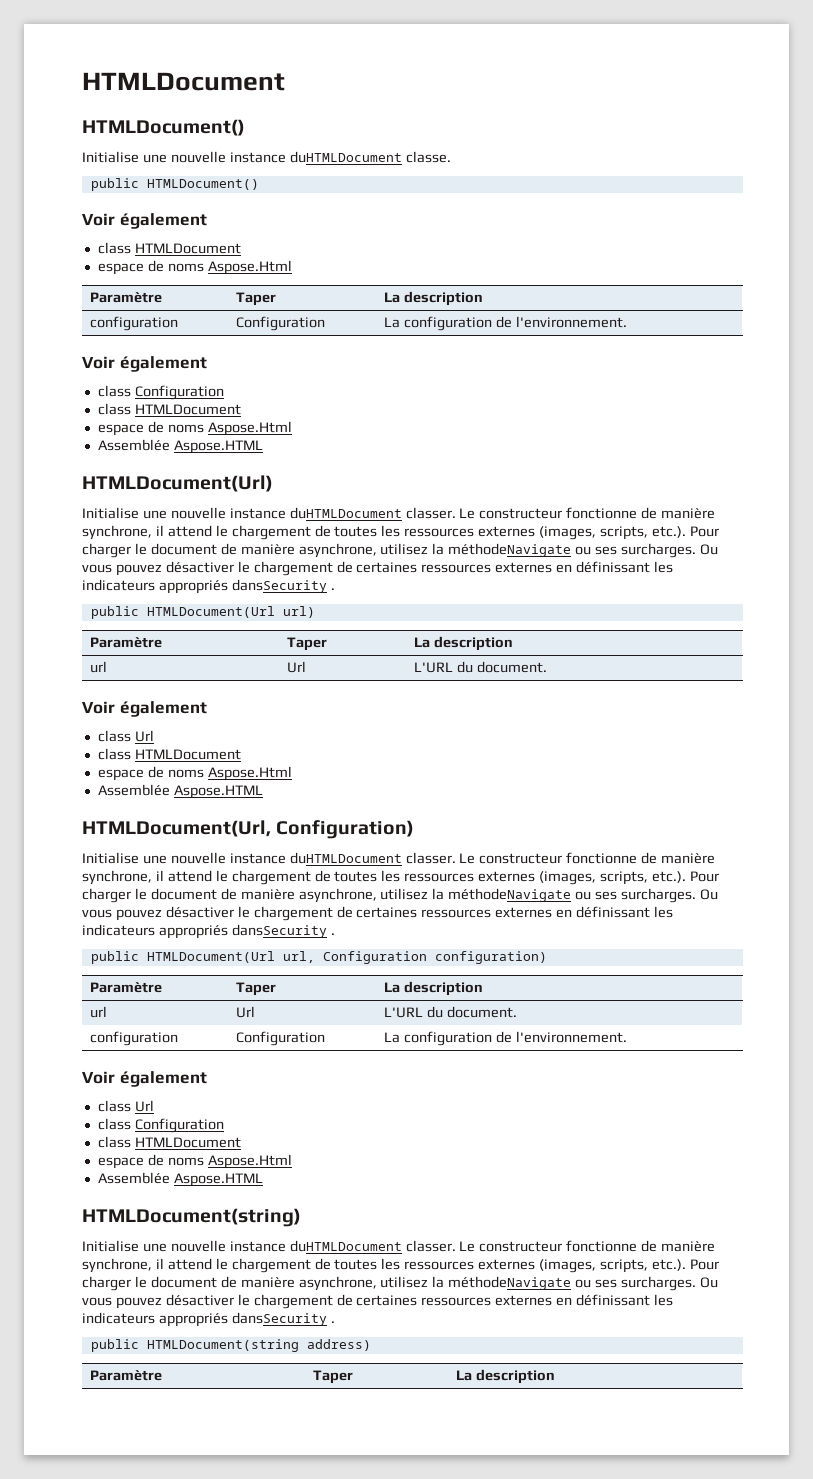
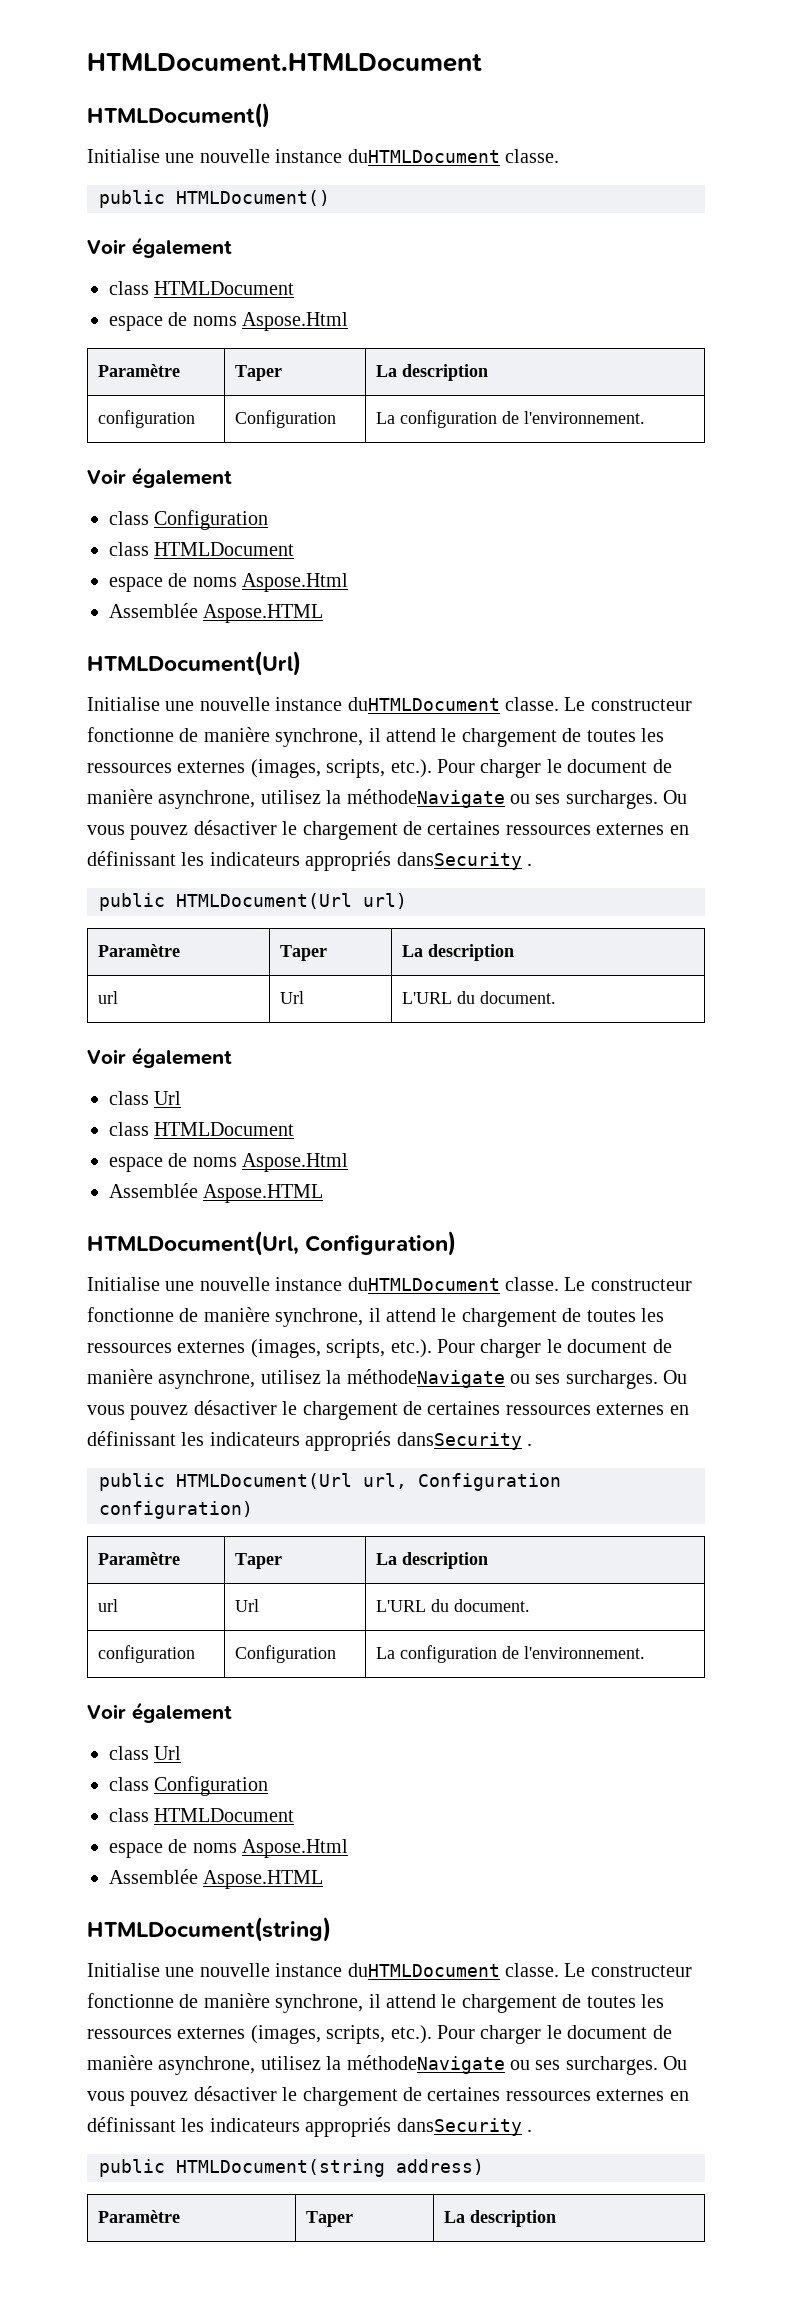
[82,72,285,91] HTMLDocument -> [87,53,482,72] HTMLDocument.HTMLDocument
[405,507,456,519] classer. -> [505,697,559,711] classe.
[405,852,456,864] classer. -> [505,1277,559,1291] classe.
[405,1240,456,1252] classer. -> [505,1963,559,1977] classe.

